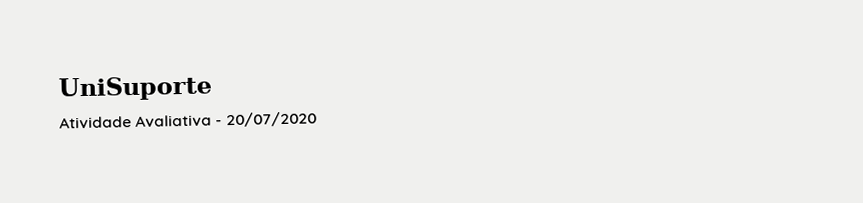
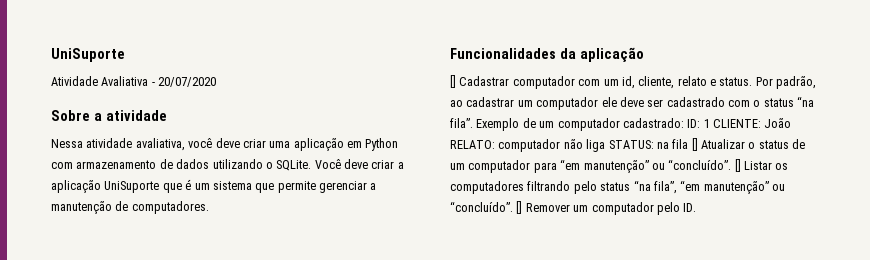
(317, 119) none -> [51,110,167,121] [51,138,399,151] [51,159,404,171] [51,179,377,193] [51,201,209,214] [450,47,644,62] [450,75,817,89] [450,96,815,110] [450,118,792,131] [450,138,806,152] [450,159,789,173] [450,180,785,194] [450,201,697,215] // Sobre a atividade // Nessa atividade avaliativa, você deve criar uma aplicação em Python com armazenamento de dados utilizando o SQLite. Você deve criar a aplicação UniSuporte que é um sistema que permite gerenciar a manutenção de computadores. // Funcionalidades da aplicação // [] Cadastrar computador com um id, cliente, relato e status. Por padrão, ao cadastrar um computador ele deve ser cadastrado com o status “na fila”. Exemplo de um computador cadastrado: ID: 1 CLIENTE: João RELATO: computador não liga STATUS: na fila [] Atualizar o status de um computador para “em manutenção” ou “concluído”. [] Listar os computadores filtrando pelo status “na fila”, “em manutenção” ou “concluído”. [] Remover um computador pelo ID.

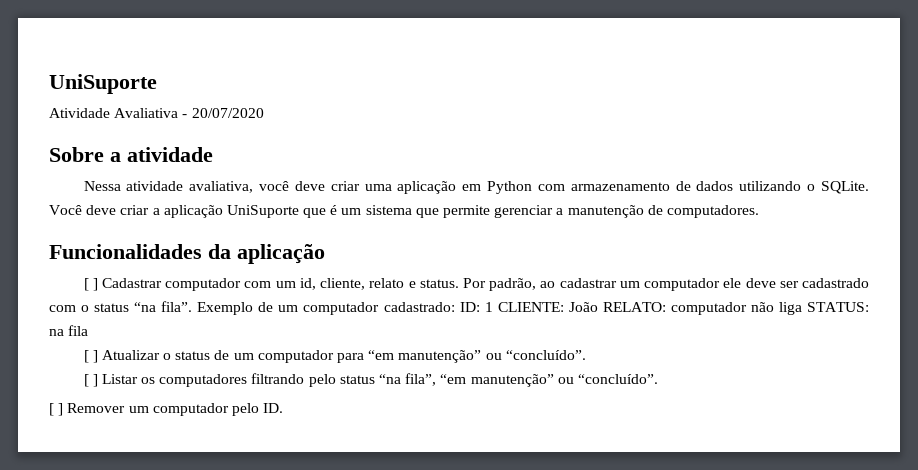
[450,75,456,88] [] -> [83,278,98,291] [ ]
[691,138,698,151] [] -> [83,350,98,363] // [ ]
[734,159,741,172] [] -> [83,374,98,387] // [ ]
[516,201,523,214] [] -> [49,403,64,416] // [ ]

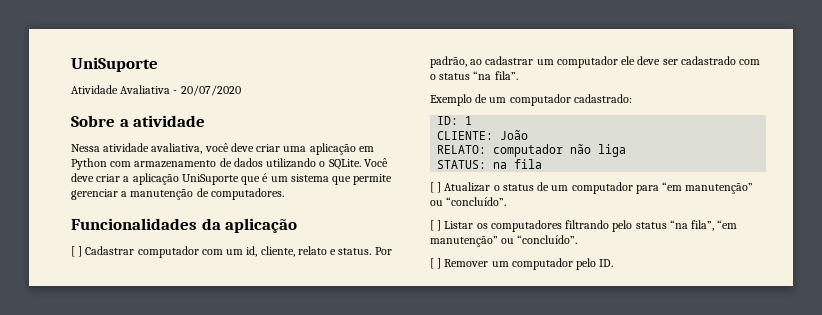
(193, 306) none -> (518, 75) //
(455, 307) none -> (632, 98) //
(493, 307) none -> (473, 120) //
(598, 307) none -> (529, 135) //
(802, 308) none -> (627, 150) //

